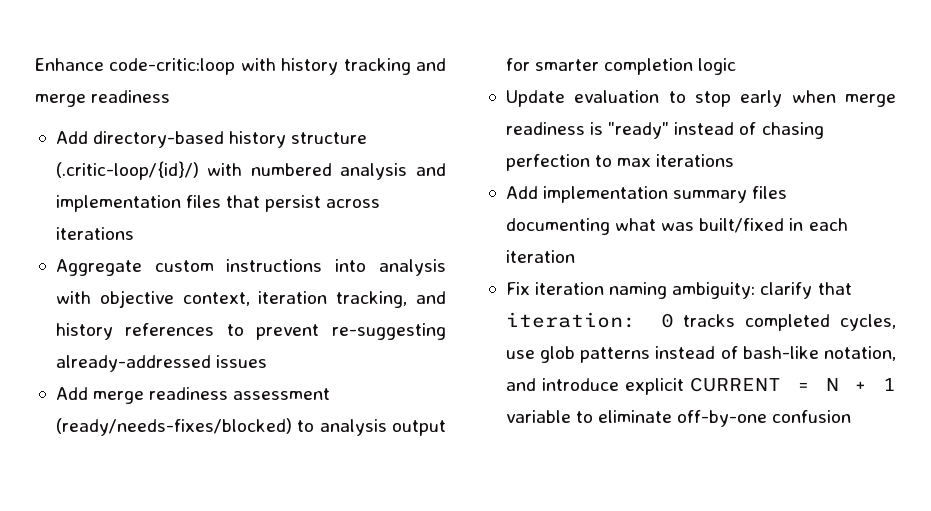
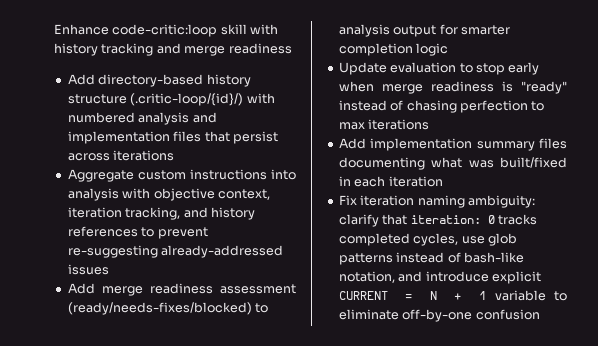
(236, 66) none -> [220,24,247,35] skill

